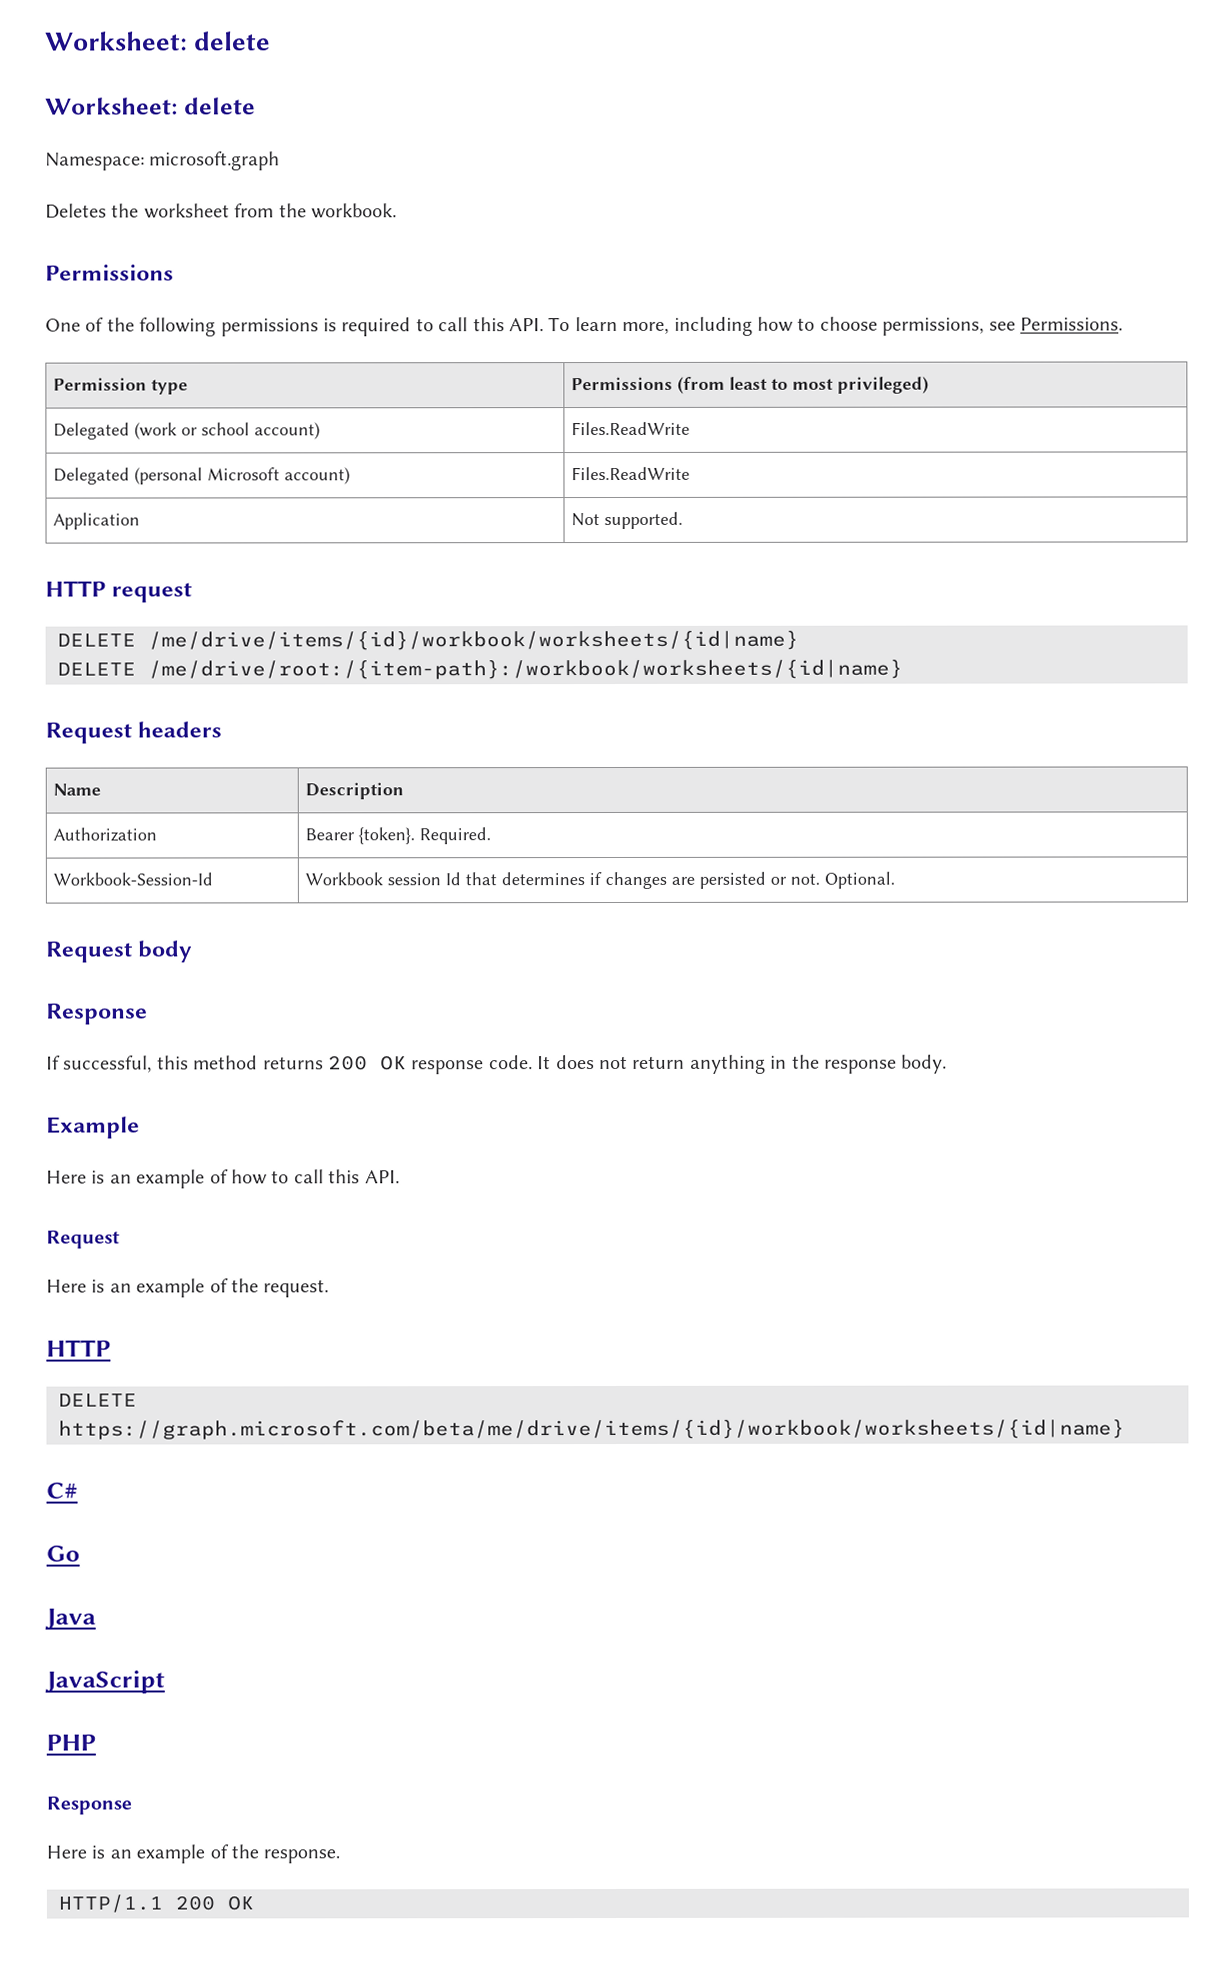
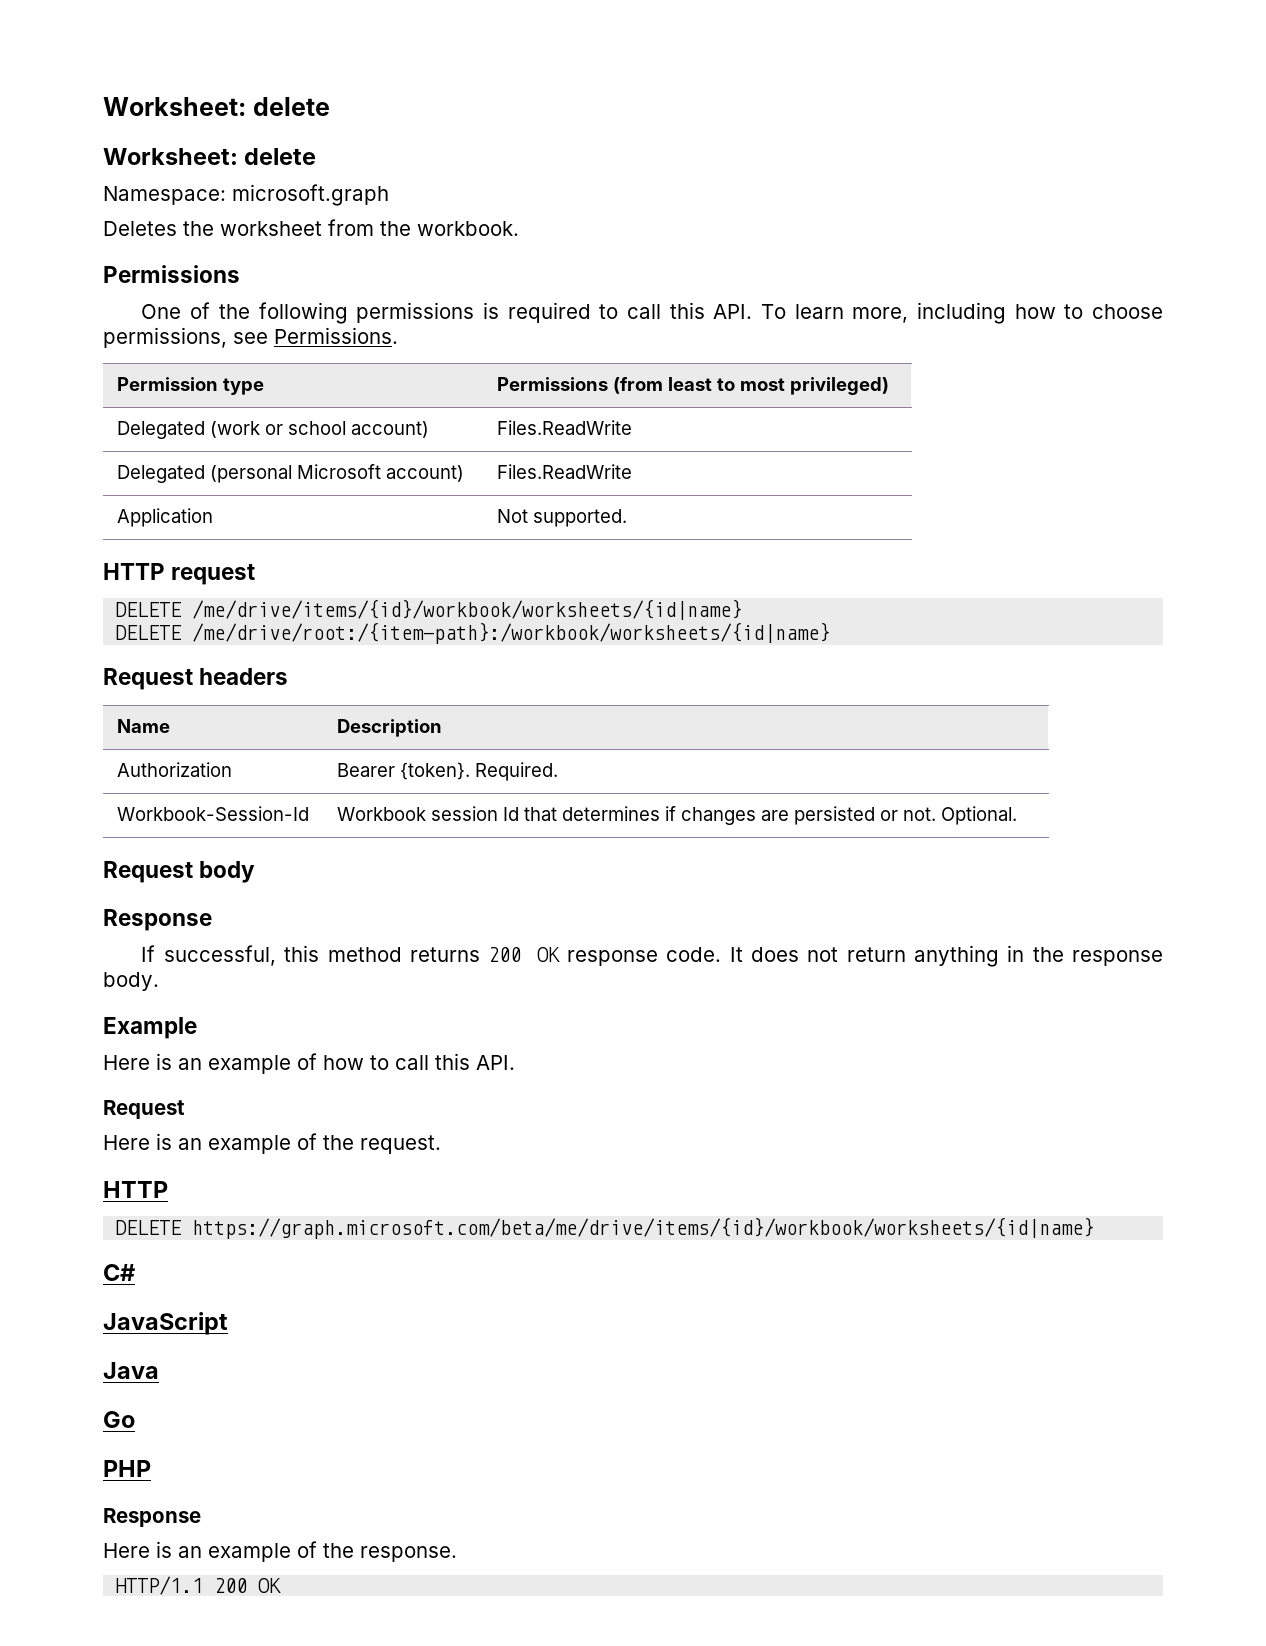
[46,1545,80,1562] Go -> [103,1312,228,1335] JavaScript
[44,1670,165,1694] JavaScript -> [103,1411,135,1428] Go

